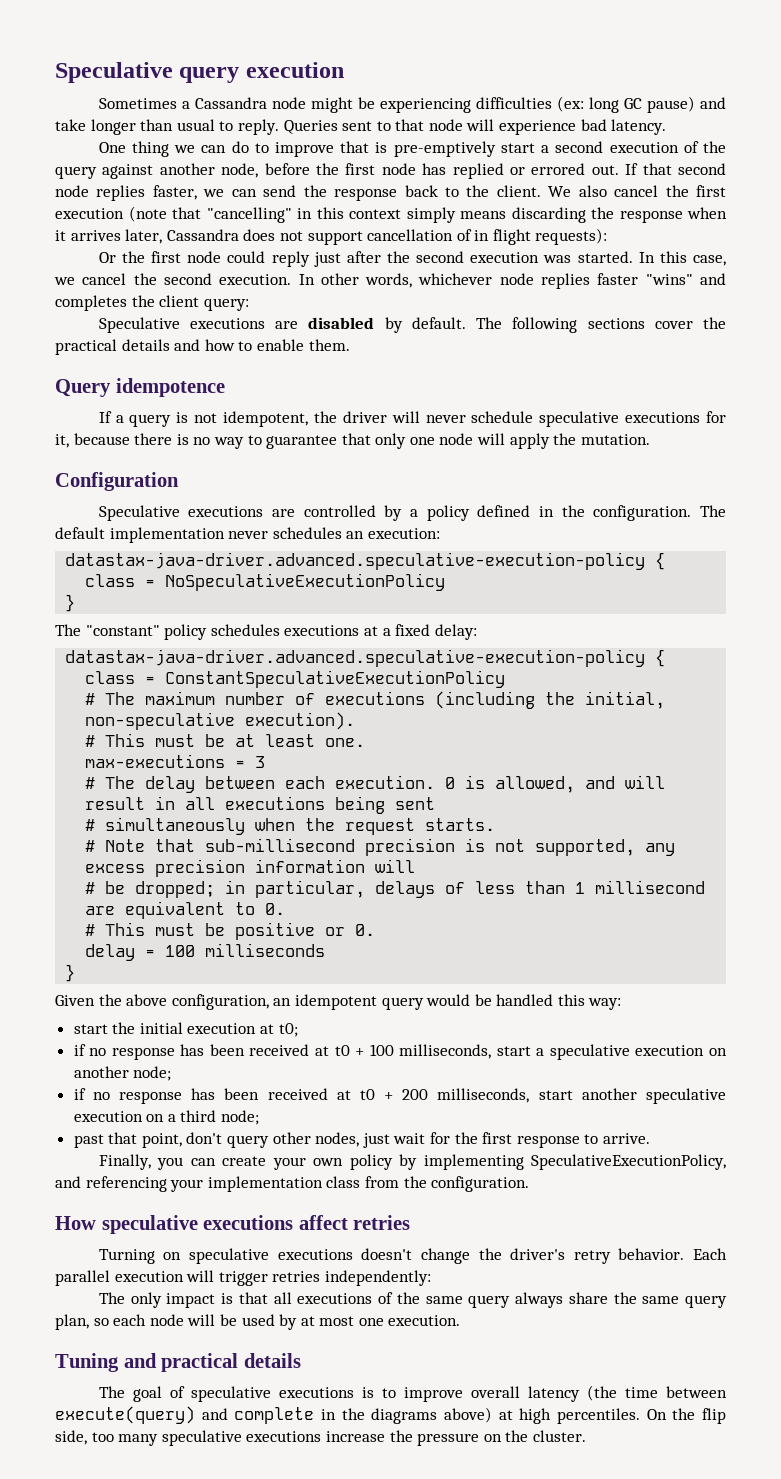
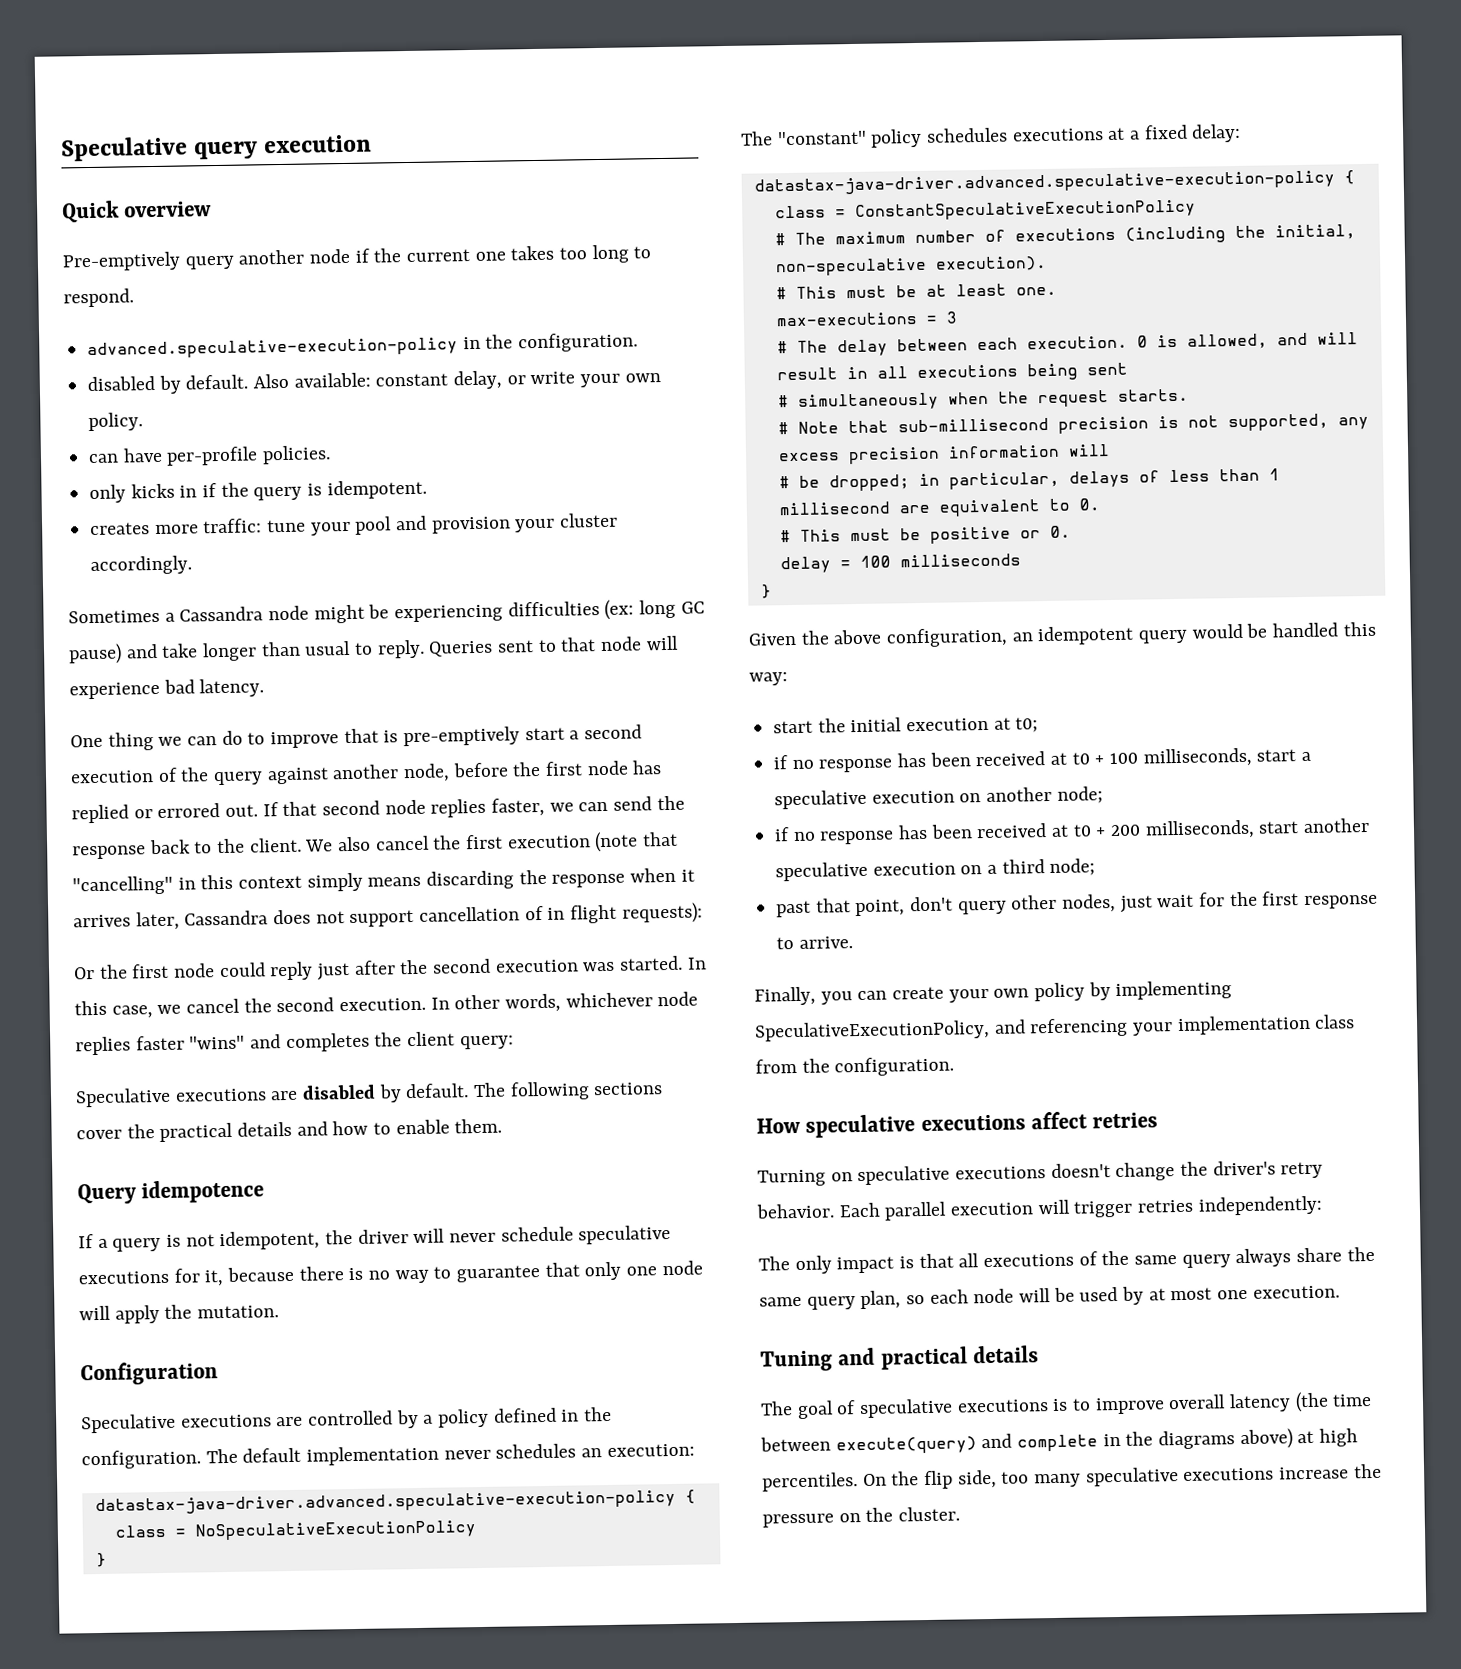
(344, 70) none -> [61,200,213,223] [62,244,652,272] [63,288,134,308] [87,332,639,360] [87,370,661,394] [88,412,144,432] [88,445,332,466] [89,479,427,504] [90,512,619,536] [90,555,193,576] // Quick overview // Pre-emptively query another node if the current one takes too long to respond. // advanced.speculative-execution-policy in the configuration. // disabled by default. Also available: constant delay, or write your own policy. // can have per-profile policies. // only kicks in if the query is idempotent. // creates more traffic: tune your pool and provision your cluster accordingly.

